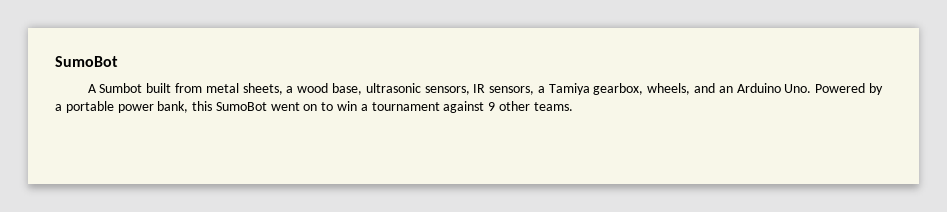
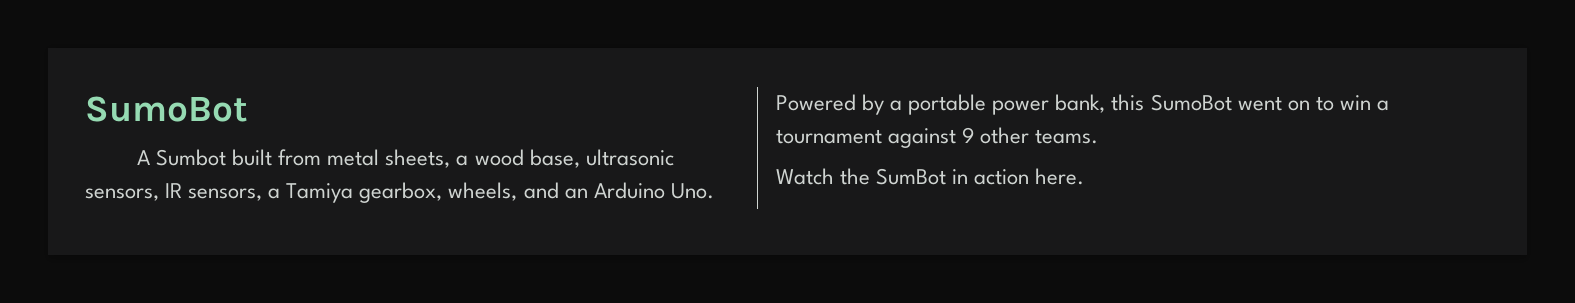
(573, 106) none -> [776,168,1085,185] // Watch the SumBot in action here.

